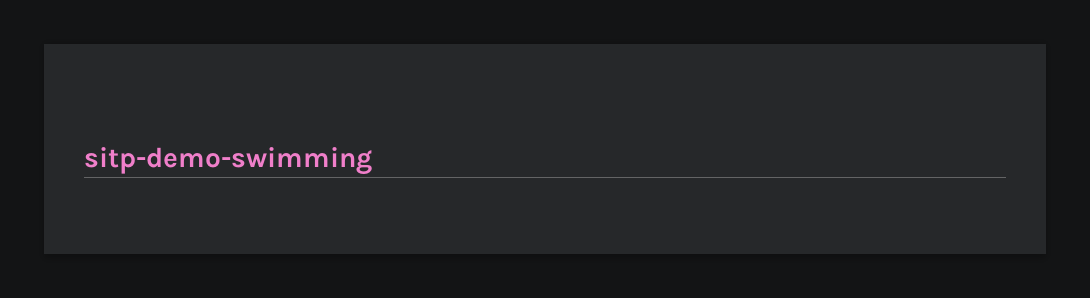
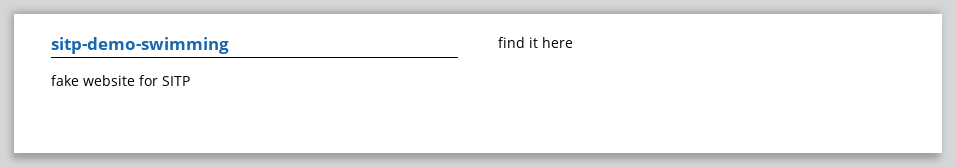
(372, 161) none -> [51,75,190,86] [498,37,573,48] // fake website for SITP // find it here

